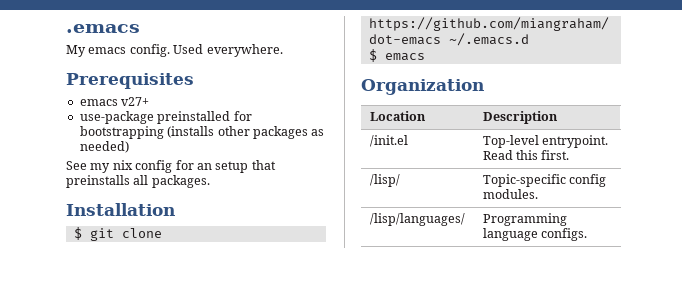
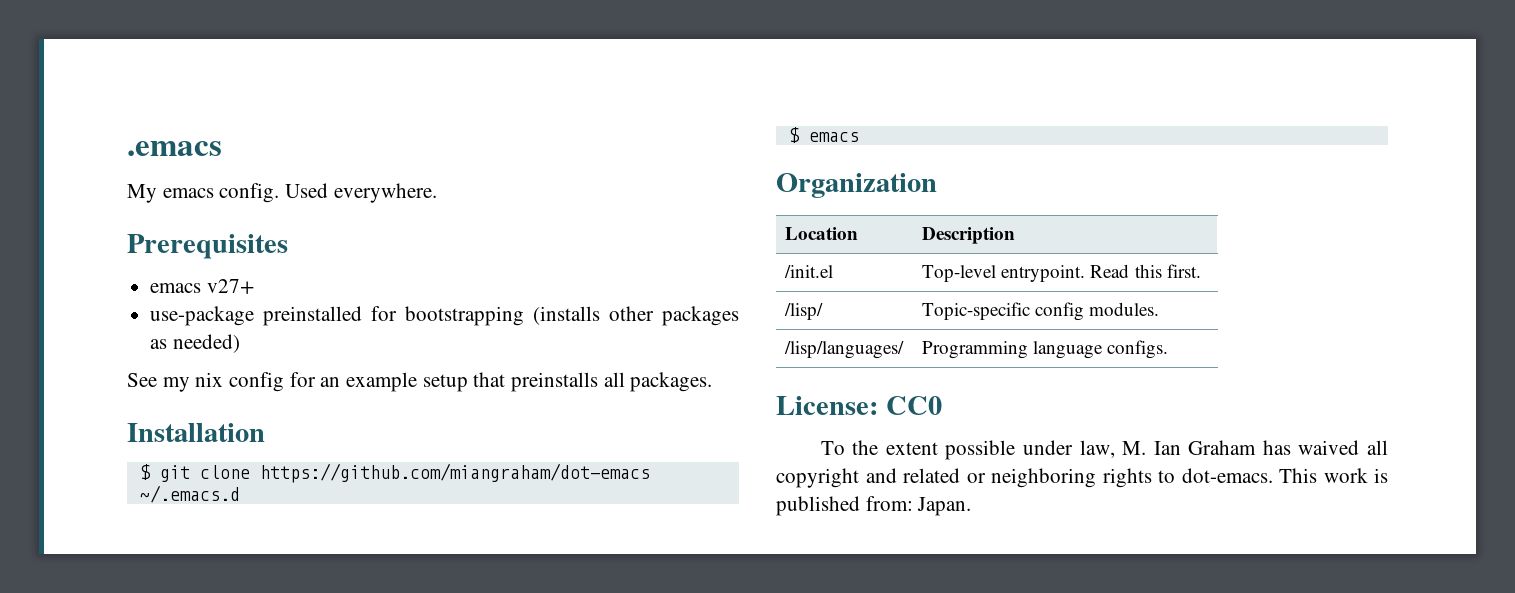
(212, 166) none -> [346,372,418,392] example
(588, 234) none -> [776,396,942,415] [820,440,1388,460] [776,468,1388,488] [776,496,972,516] // License: CC0 // To the extent possible under law, M. Ian Graham has waived all copyright and related or neighboring rights to dot-emacs. This work is published from: Japan.

